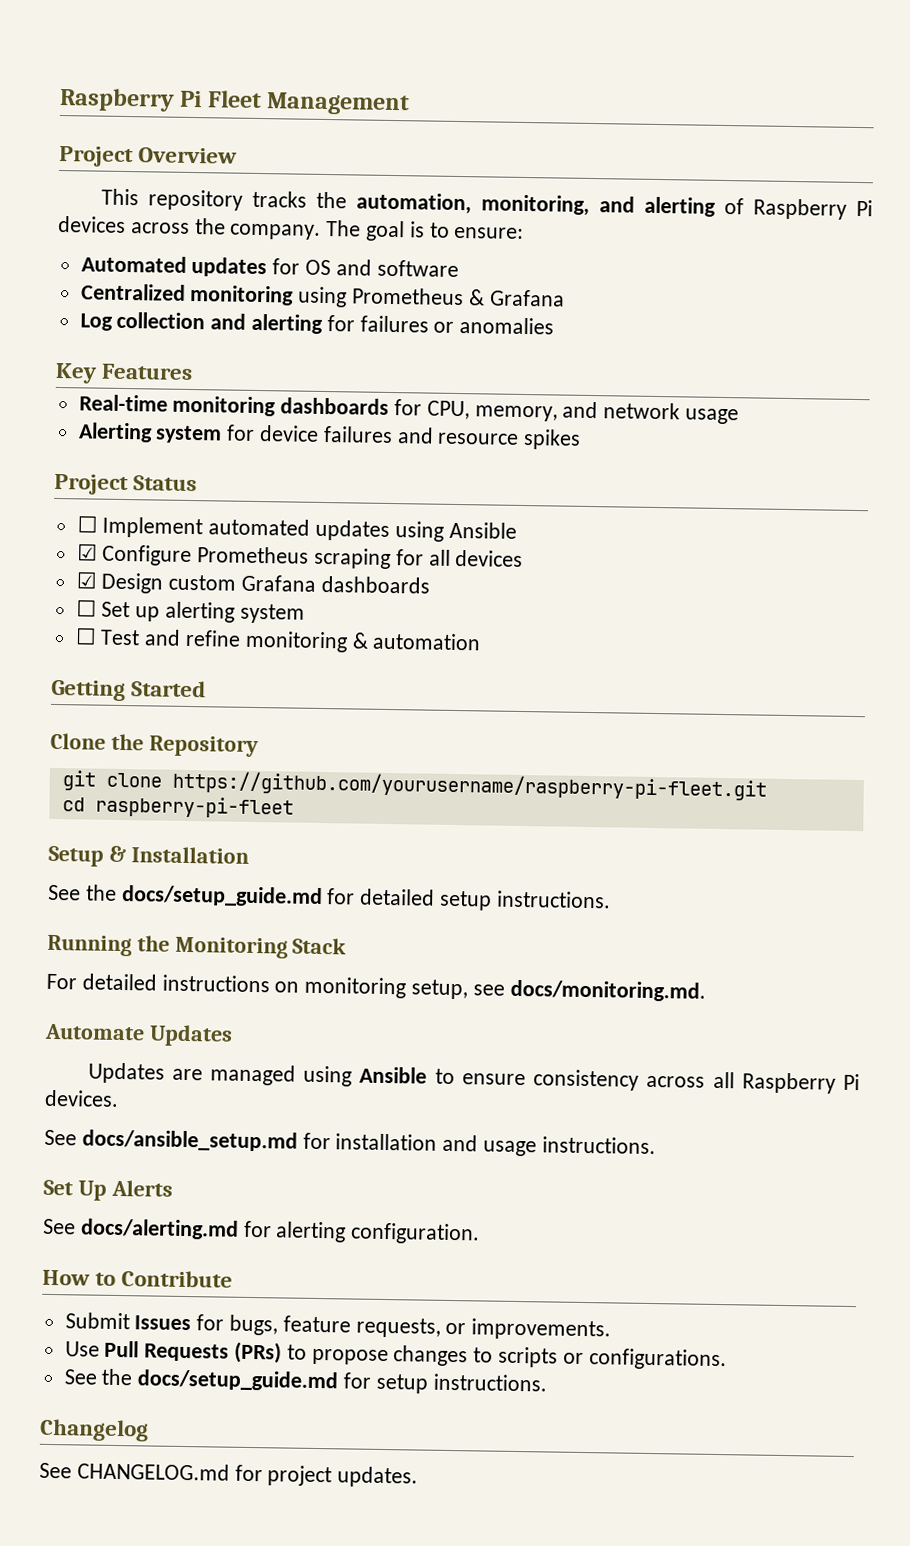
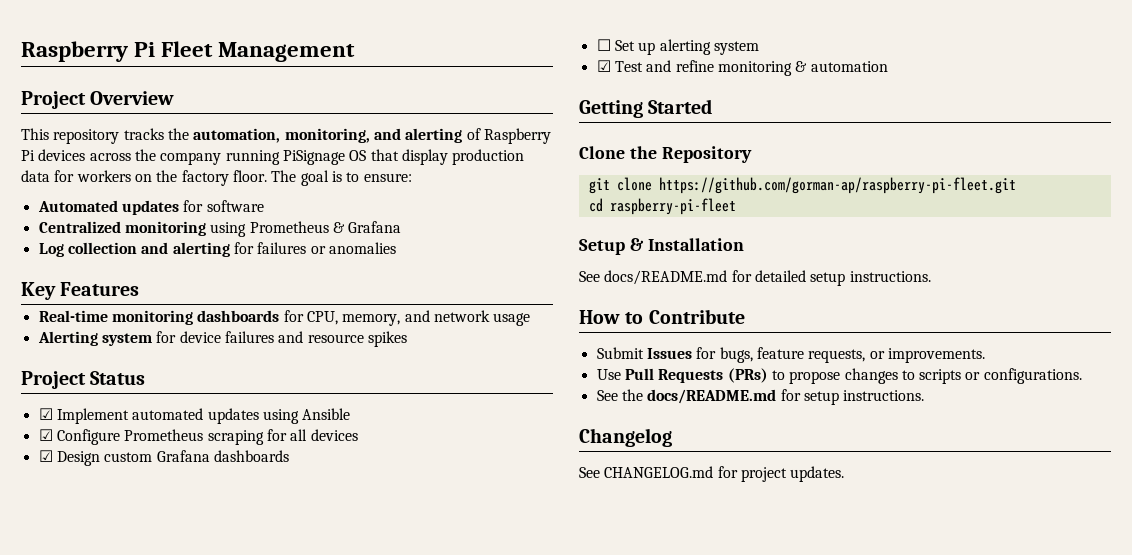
[229,223,322,240] company. -> [160,149,525,165] [21,170,267,186] company running PiSignage OS that display production data for workers on the factory floor.
[305,259,372,276] OS and -> (204, 206) none
[76,515,98,533] ☐ -> [38,408,53,420] ☑
[74,627,97,645] ☐ -> [596,60,611,72] ☑
[171,770,767,801] https://github.com/yourusername/raspberry-pi-fleet.git -> [658,177,1016,194] https://github.com/gorman-ap/raspberry-pi-fleet.git
[85,884,323,908] the docs/setup_guide.md -> [604,270,728,285] docs/README.md
[47,934,348,959] [46,973,706,1002] [44,1023,233,1047] [87,1062,860,1094] [44,1089,119,1107] [44,1129,656,1157] [43,1179,173,1201] [43,1218,481,1245] // Running the Monitoring Stack // For detailed instructions on monitoring setup, see docs/monitoring.md. // Automate Updates // Updates are managed using Ansible to ensure consistency across all Raspberry Pi devices. // See docs/ansible_setup.md for installation and usage instructions. // Set Up Alerts // See docs/alerting.md for alerting configuration. -> (931, 276) none
[137,1369,339,1392] docs/setup_guide.md -> [647,389,777,404] docs/README.md

